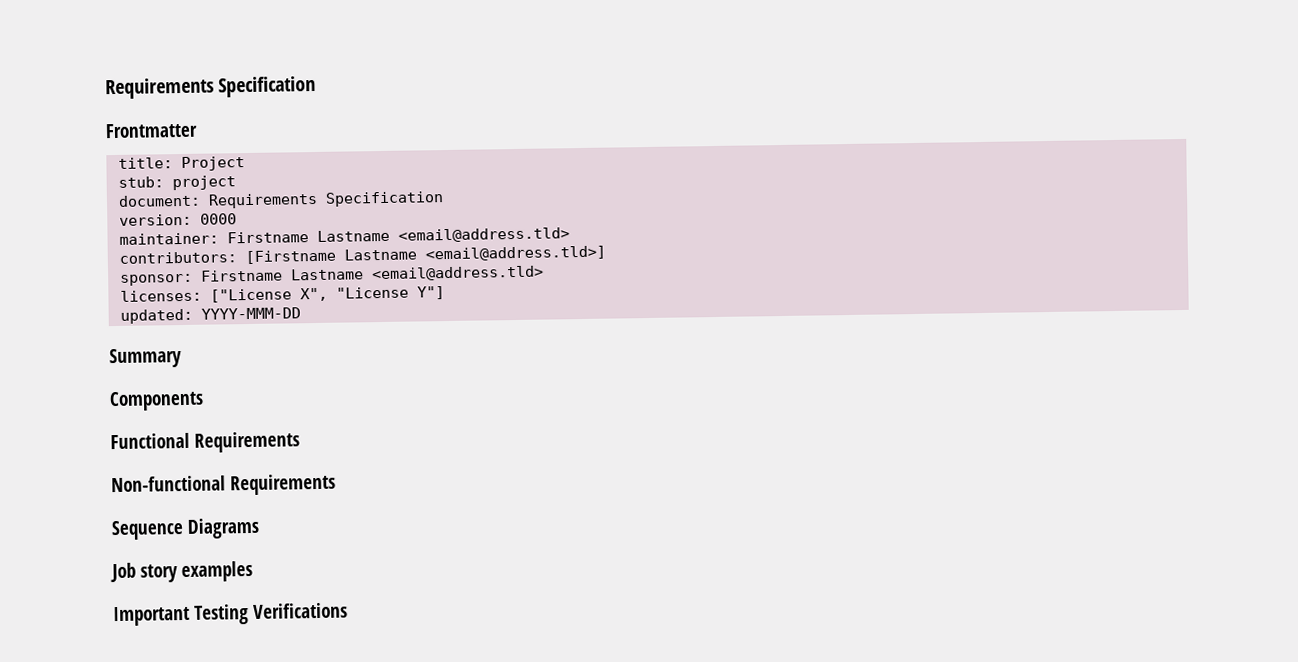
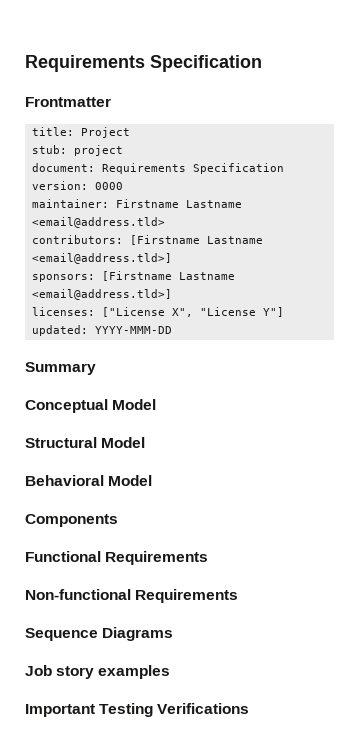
[119,265,544,286] sponsor: Firstname Lastname <email@address.tld> -> [31,271,235,282] [31,289,172,300] sponsors: [Firstname Lastname <email@address.tld>]
(182, 358) none -> [25,399,157,413] [25,437,146,448] [25,475,153,486] // Conceptual Model // Structural Model // Behavioral Model

